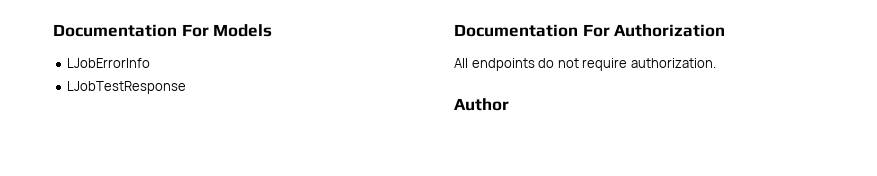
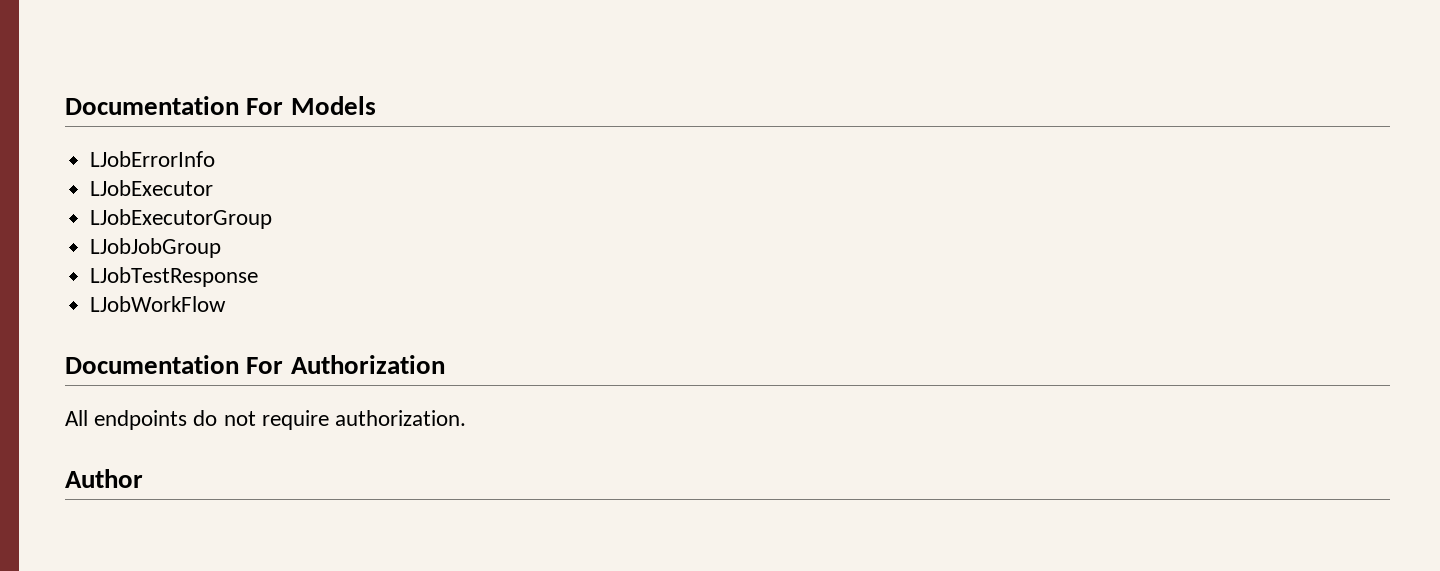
(151, 63) none -> [90,180,214,196] [90,209,273,229] [90,238,222,258] // LJobExecutor // LJobExecutorGroup // LJobJobGroup
(187, 87) none -> [90,296,227,312] // LJobWorkFlow

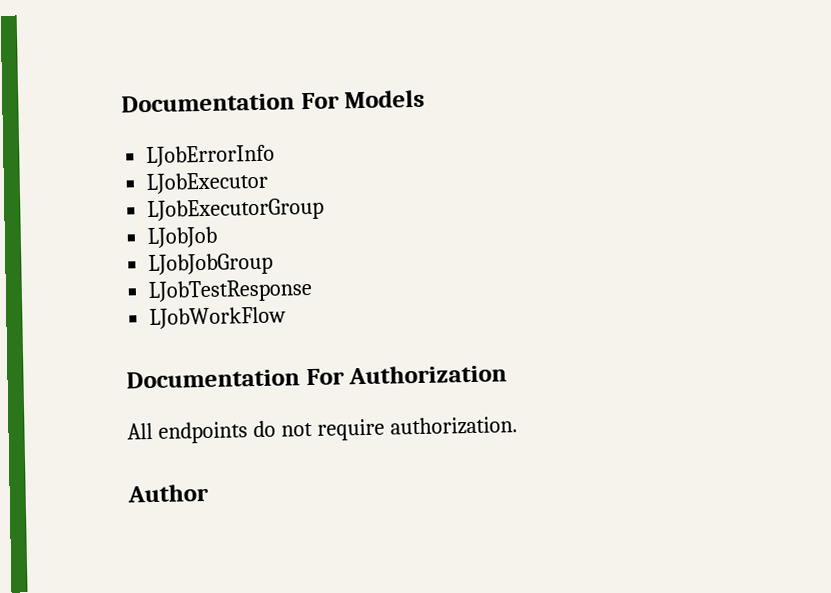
(273, 219) none -> [147,226,219,249] // LJobJob

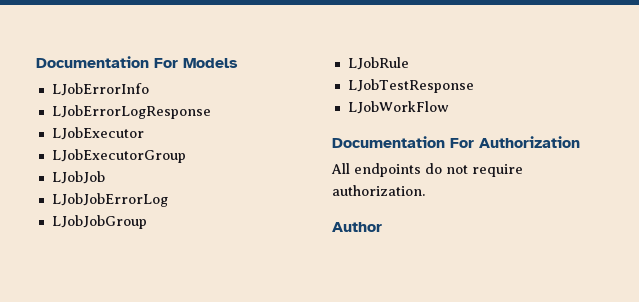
(276, 156) none -> [51,105,211,119] // LJobErrorLogResponse
(219, 237) none -> [51,193,168,207] // LJobJobErrorLog
(274, 264) none -> [347,57,409,70] // LJobRule

